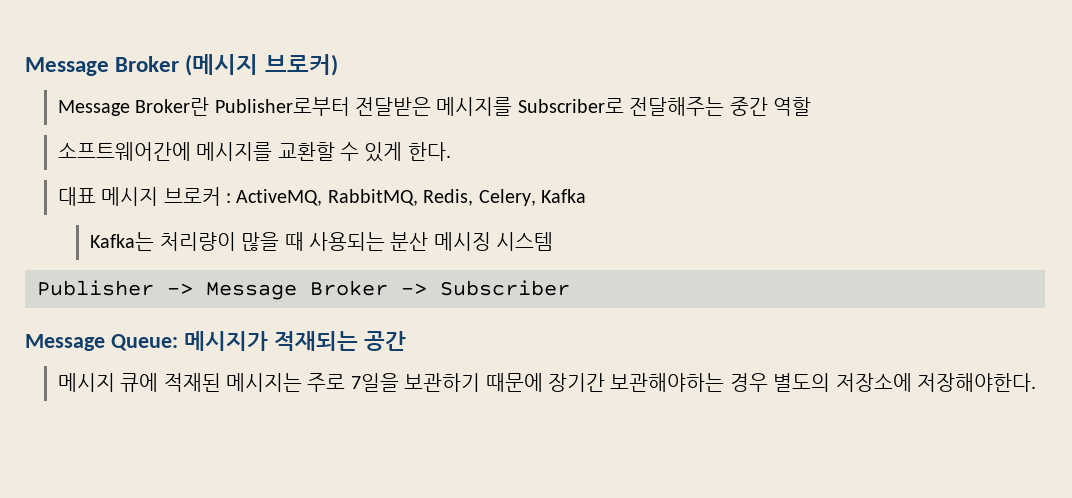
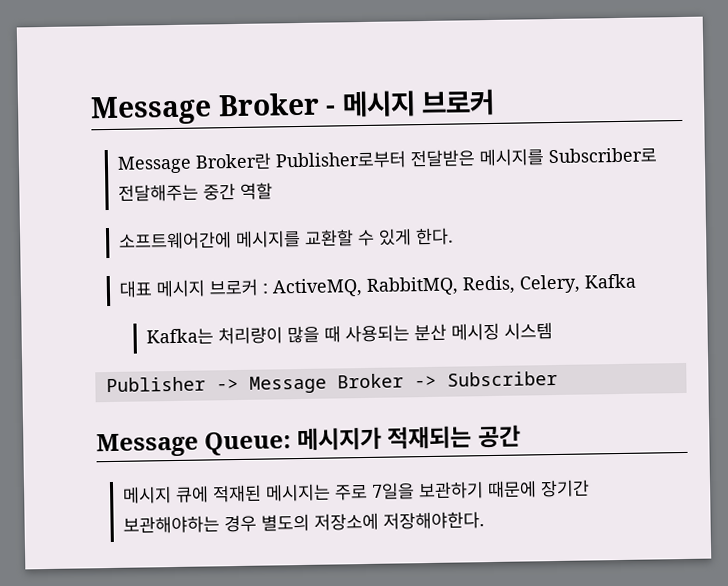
[25,54,338,76] Message Broker (메시지 브로커) -> [90,88,496,126] Message Broker - 메시지 브로커

